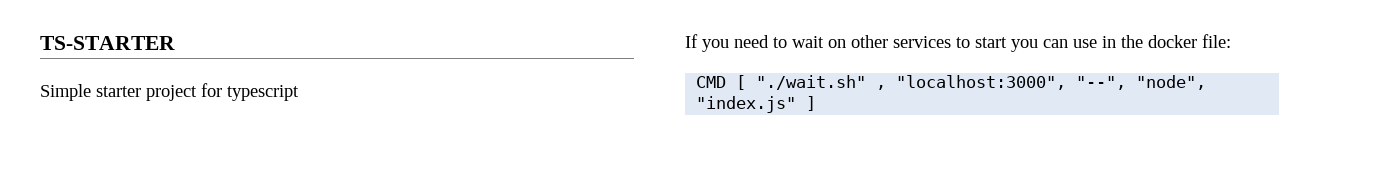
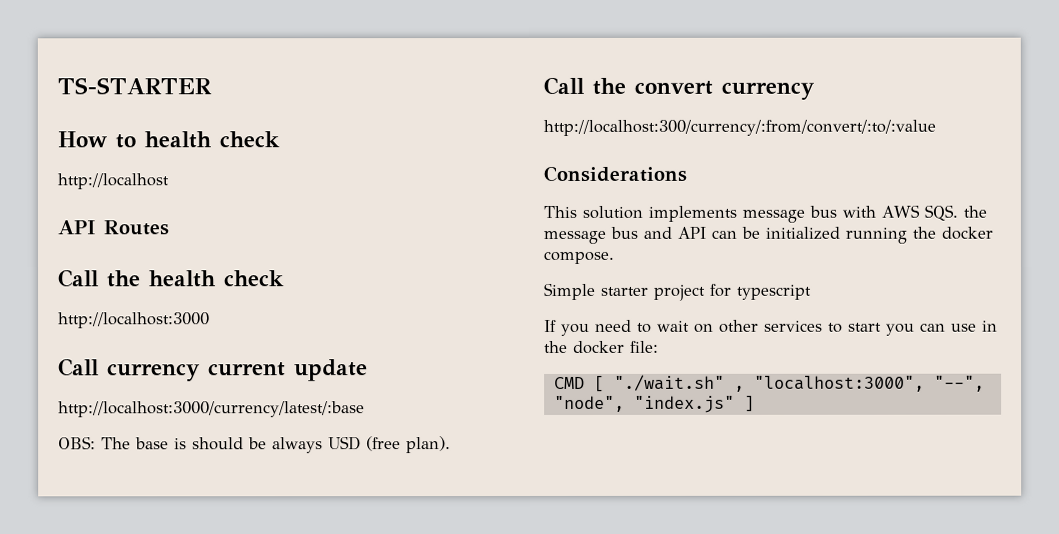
(175, 43) none -> [57,131,280,149] [57,173,169,190] [57,220,169,236] [58,269,285,288] [58,312,210,329] [58,358,368,382] [58,401,365,418] [58,436,451,454] [543,76,815,100] [543,119,936,136] [543,165,687,182] [543,204,987,223] [543,226,993,244] [543,250,614,264] // How to health check // http://localhost // API Routes // Call the health check // http://localhost:3000 // Call currency current update // http://localhost:3000/currency/latest/:base // OBS: The base is should be always USD (free plan). // Call the convert currency // http://localhost:300/currency/:from/convert/:to/:value // Considerations // This solution implements message bus with AWS SQS. the message bus and API can be initialized running the docker compose.

